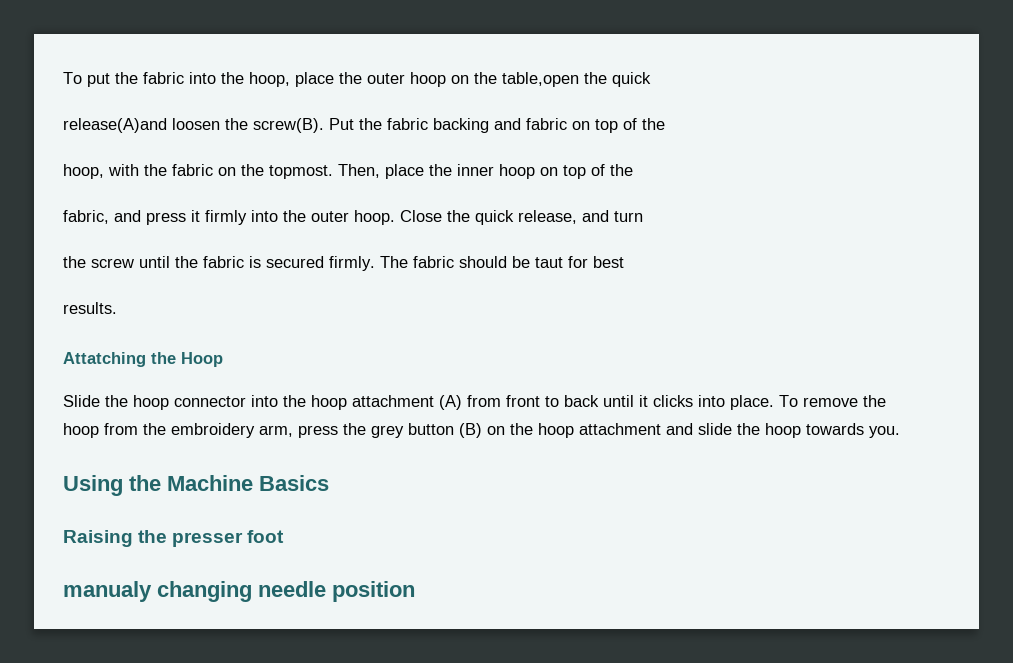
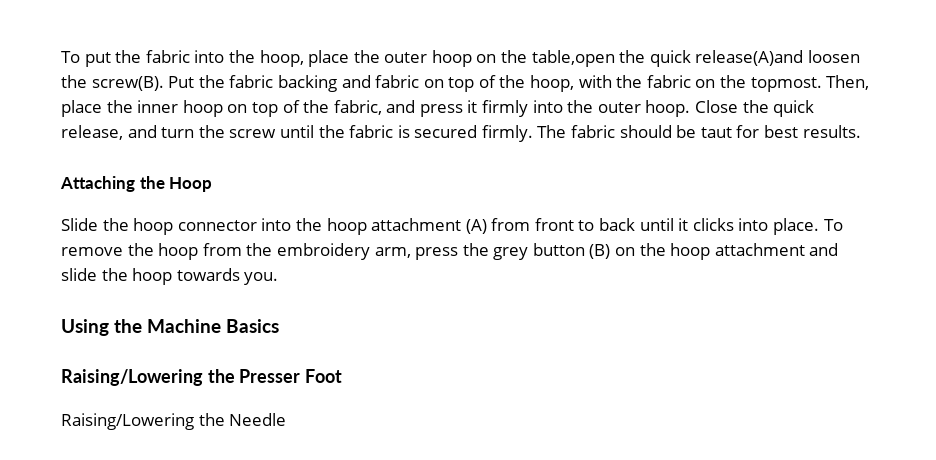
(651, 79) // -> (691, 58) none
(665, 124) // -> (526, 81) none
(633, 170) // -> (330, 106) none
(643, 216) // -> (195, 132) none
(624, 262) // -> (799, 131) none
[63,352,146,367] Attatching -> [60,176,135,192] Attaching
[63,530,285,547] [63,581,415,602] Raising the presser foot // manualy changing needle position -> [61,369,343,386] [61,413,287,430] Raising/Lowering the Presser Foot // Raising/Lowering the Needle

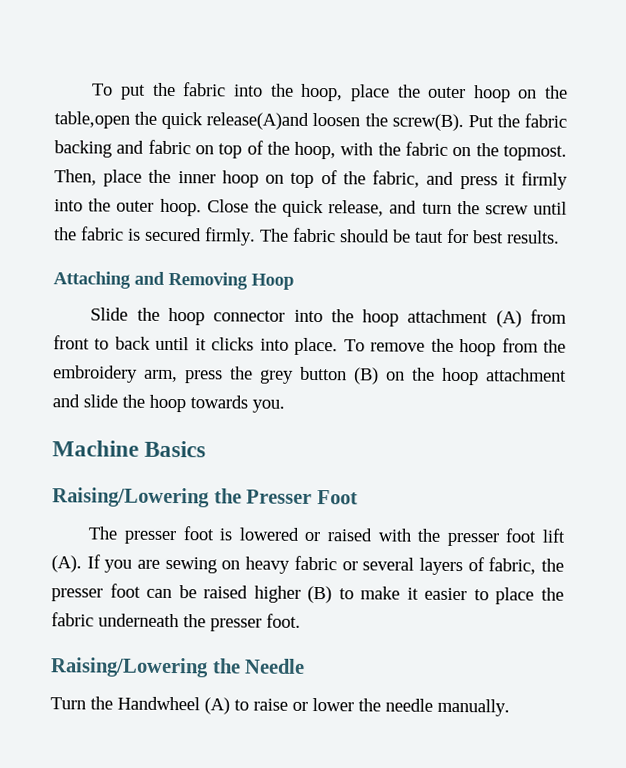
[139,176,165,189] the -> [134,271,248,290] and Removing
[61,319,142,336] Using the -> (285, 406) none
[61,413,287,430] Raising/Lowering the Needle -> [88,526,565,547] [51,554,564,576] [51,583,564,605] [51,612,301,632] [50,657,306,678] [50,696,510,717] The presser foot is lowered or raised with the presser foot lift (A). If you are sewing on heavy fabric or several layers of fabric, the presser foot can be raised higher (B) to make it easier to place the fabric underneath the presser foot. // Raising/Lowering the Needle // Turn the Handwheel (A) to raise or lower the needle manually.

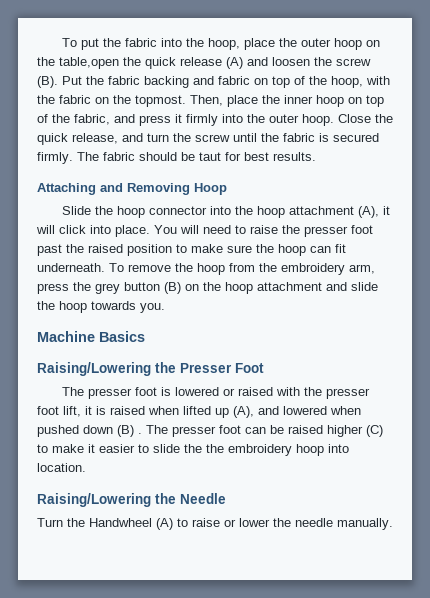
[206,112,464,132] release(A)and loosen the screw(B). -> [180,57,371,69] [37,76,58,88] release (A) and loosen the screw (B).
[495,309,567,328] [53,335,339,356] (A) from front to back until it clicks into place. -> [357,206,390,218] [36,225,373,237] [37,244,346,256] [37,263,105,272] (A), it will click into place. You will need to raise the presser foot past the raised position to make sure the hoop can fit underneath.
[541,528,565,543] [51,554,564,576] lift (A). If you are sewing on heavy fabric or several layers of fabric, the -> [63,406,361,418] [37,425,168,437] lift, it is raised when lifted up (A), and lowered when pushed down (B) . The
[307,585,333,604] (B) -> [366,425,383,437] (C)
[495,587,564,605] [51,612,301,632] place the fabric underneath the presser foot. -> [153,444,349,456] [37,463,86,472] slide the the embroidery hoop into location.

